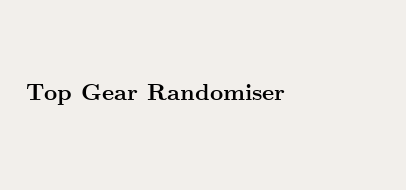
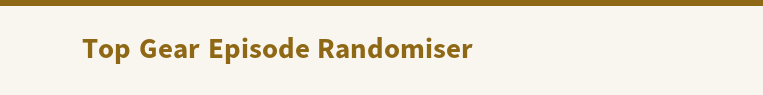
(138, 92) none -> [207,37,310,64] Episode

